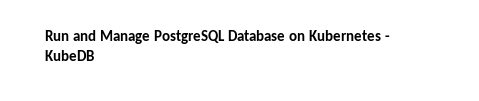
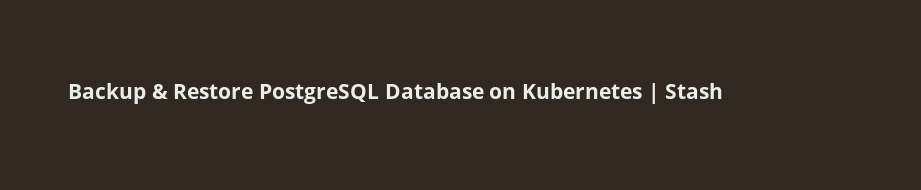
[45,30,151,44] Run and Manage -> [68,83,254,104] Backup & Restore
[385,35,391,41] [45,50,94,61] - KubeDB -> [647,83,724,104] | Stash

